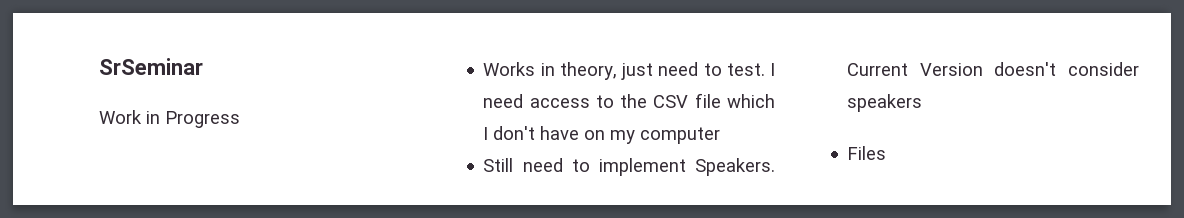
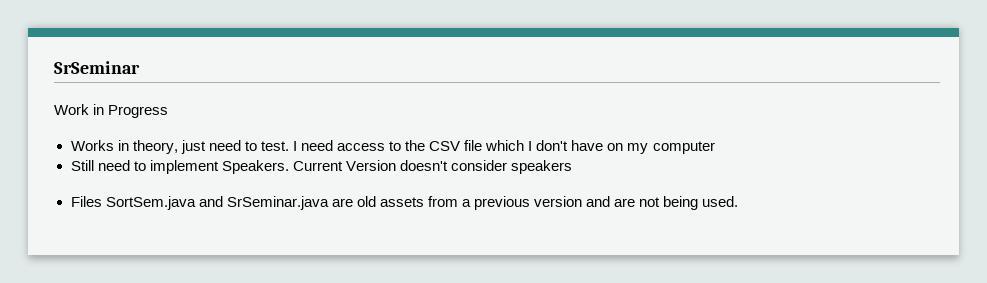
(887, 153) none -> [105,196,739,210] SortSem.java and SrSeminar.java are old assets from a previous version and are not being used.

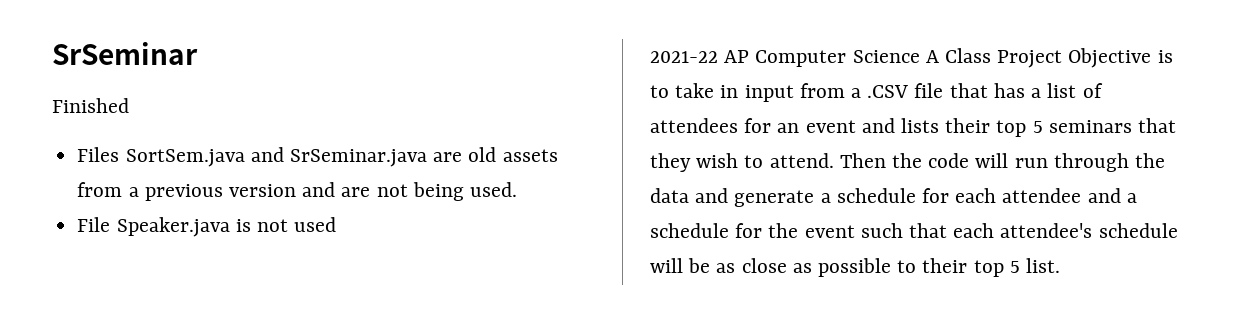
[54,104,169,118] [70,140,715,154] [70,160,572,174] Work in Progress // Works in theory, just need to test. I need access to the CSV file which I don't have on my computer // Still need to implement Speakers. Current Version doesn't consider speakers -> [52,98,129,113] Finished
(739, 201) none -> [77,217,337,237] [650,48,1173,68] [650,83,1103,102] [650,118,1177,137] [650,153,1166,172] [650,188,1137,207] [650,223,1178,238] [650,258,1061,277] // File Speaker.java is not used // 2021-22 AP Computer Science A Class Project Objective is to take in input from a .CSV file that has a list of attendees for an event and lists their top 5 seminars that they wish to attend. Then the code will run through the data and generate a schedule for each attendee and a schedule for the event such that each attendee's schedule will be as close as possible to their top 5 list.

